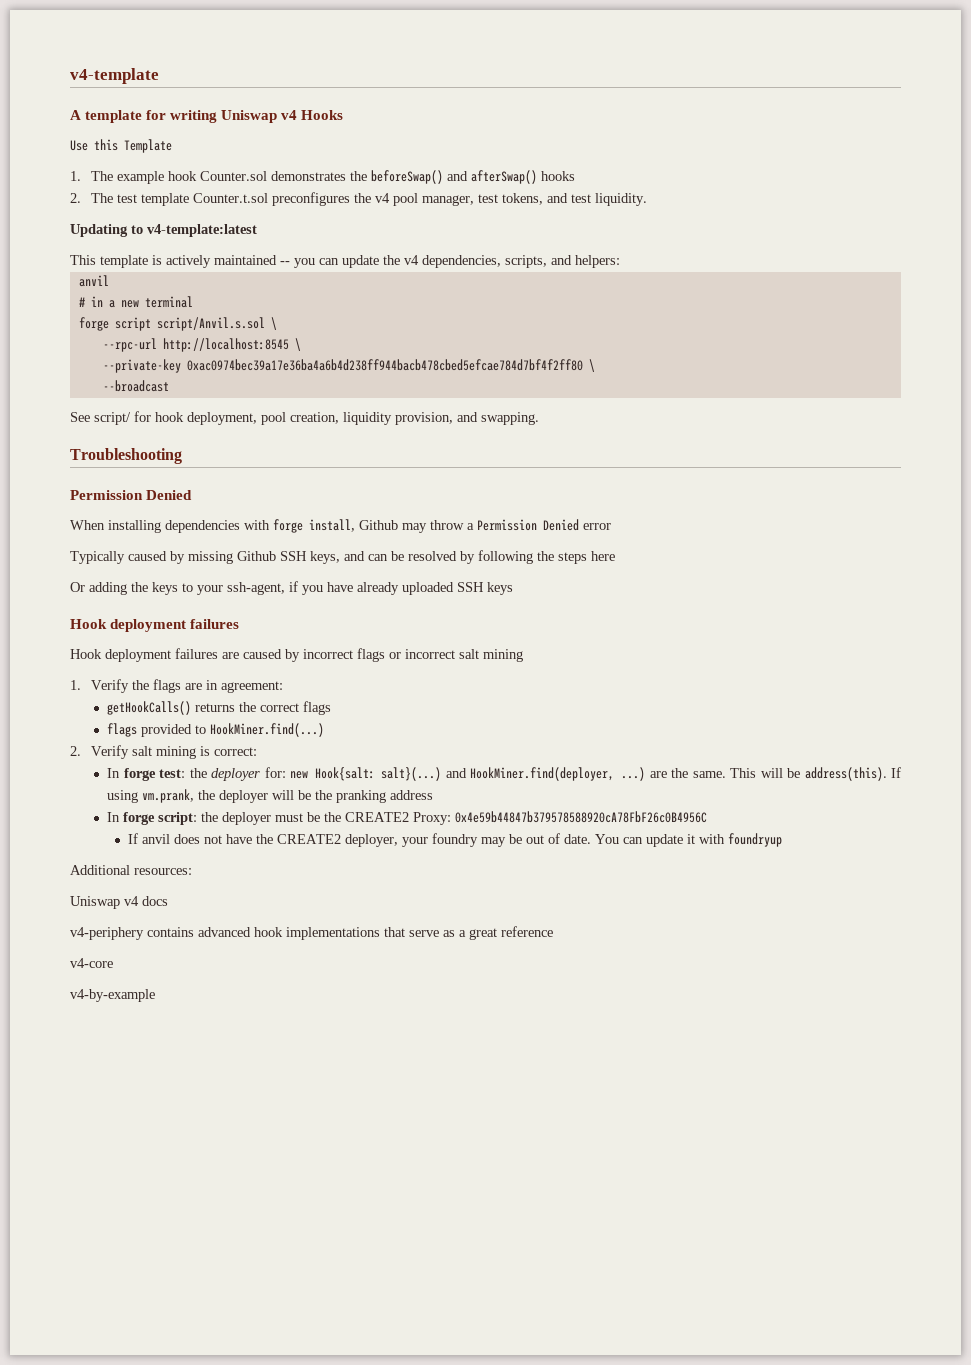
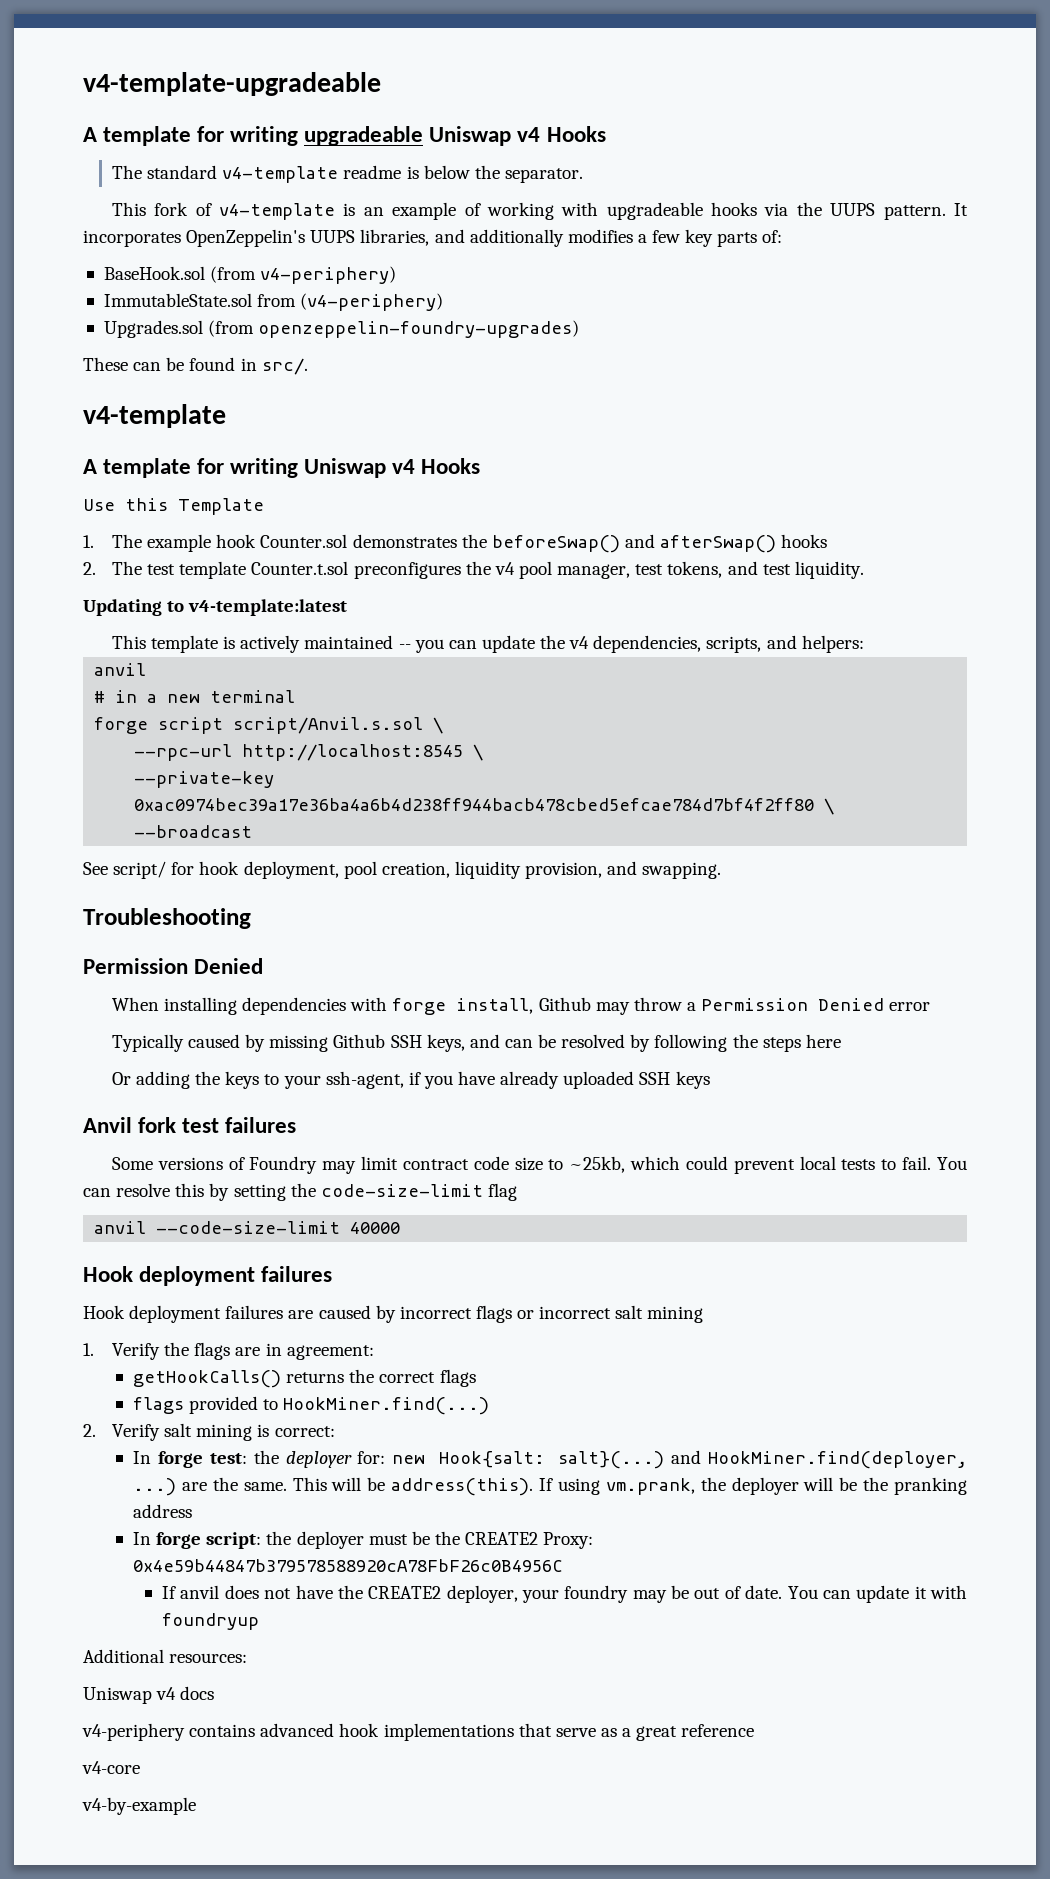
(70, 76) none -> [83,72,381,96] [83,126,606,146] [112,165,584,183] [111,202,969,220] [83,229,783,247] [103,266,397,284] [103,293,444,311] [103,320,580,338] [83,357,308,375] v4-template-upgradeable // A template for writing upgradeable Uniswap v4 Hooks // The standard v4-template readme is below the separator. // This fork of v4-template is an example of working with upgradeable hooks via the UUPS pattern. It incorporates OpenZeppelin's UUPS libraries, and additionally modifies a few key parts of: // BaseHook.sol (from v4-periphery) // ImmutableState.sol from (v4-periphery) // Upgrades.sol (from openzeppelin-foundry-upgrades) // These can be found in src/. //
(513, 588) none -> [83,1117,297,1133] [111,1156,967,1174] [83,1183,517,1201] [94,1221,401,1234] // Anvil fork test failures // Some versions of Foundry may limit contract code size to ~25kb, which could prevent local tests to fail. You can resolve this by setting the code-size-limit flag // anvil --code-size-limit 40000

